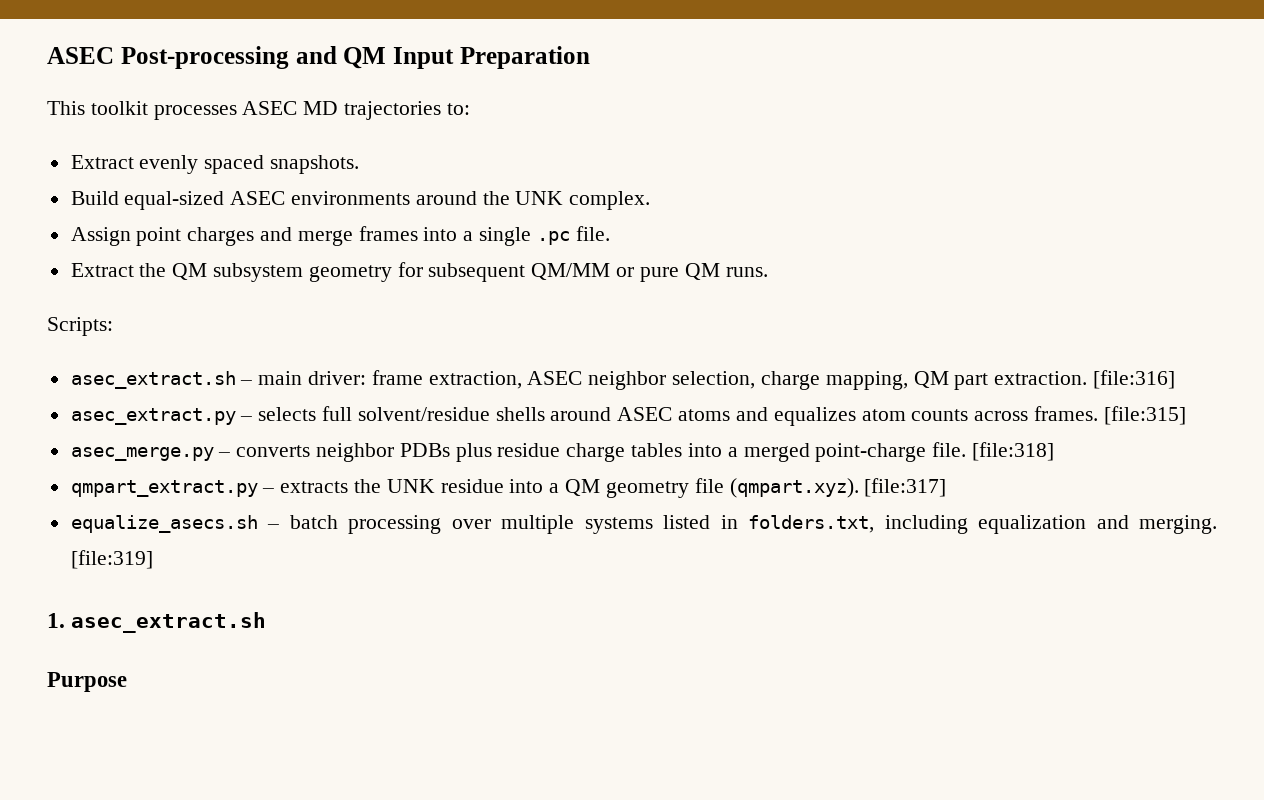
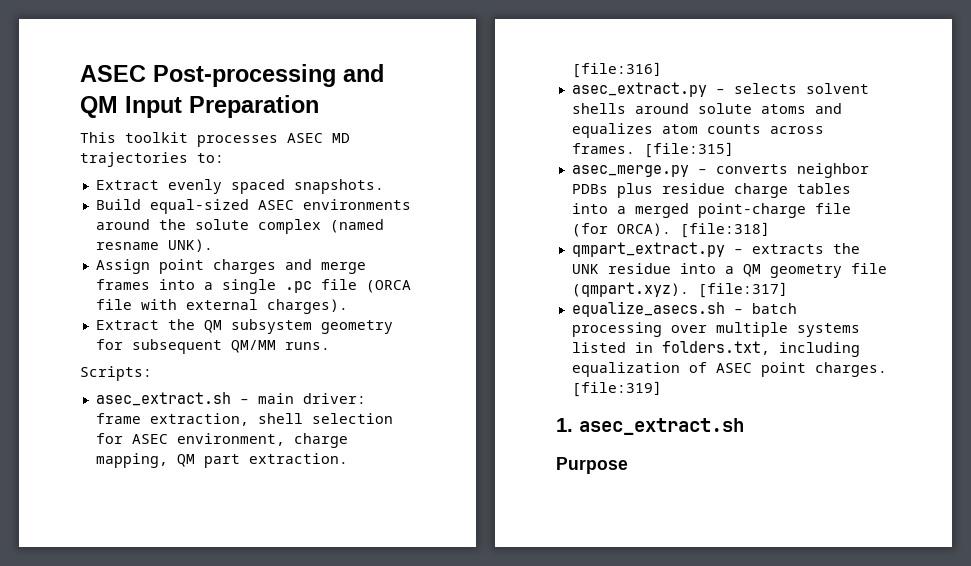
[515,191,651,210] UNK complex. -> [194,219,384,234] [95,239,213,252] solute complex (named resname UNK).
[575,226,610,241] file. -> [320,279,411,293] [95,299,348,314] file (ORCA file with external charges).
[616,263,720,282] or pure QM -> (276, 346) none
[527,371,756,390] ASEC neighbor selection, -> [257,413,393,424] [95,433,285,446] shell selection for ASEC environment,
[322,406,490,421] full solvent/residue -> [805,83,869,94] solvent
[617,407,673,421] ASEC -> [697,103,752,114] solute
[932,442,967,457] file. -> [814,203,851,214] [571,223,671,237] file (for ORCA).
[1096,515,1217,534] and merging. -> [688,362,887,377] of ASEC point charges.

